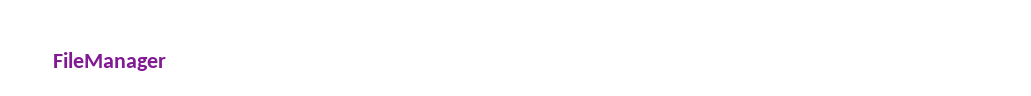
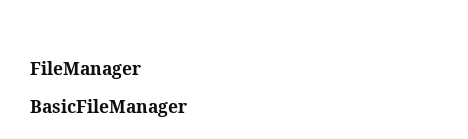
(166, 61) none -> [30,99,187,117] // BasicFileManager

